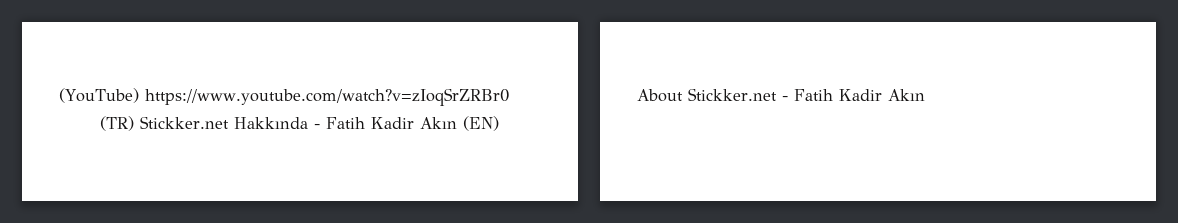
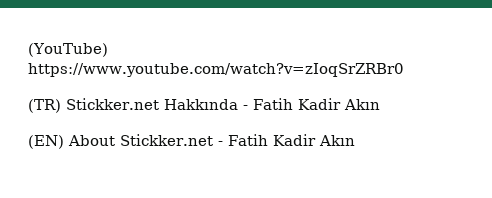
(458, 123) none -> (380, 104) //

